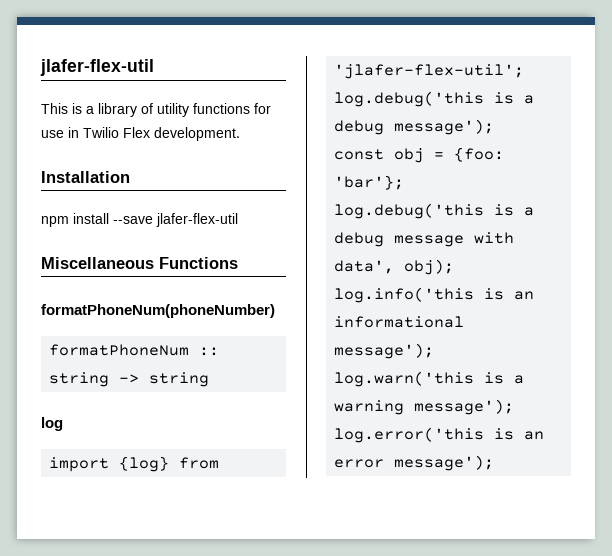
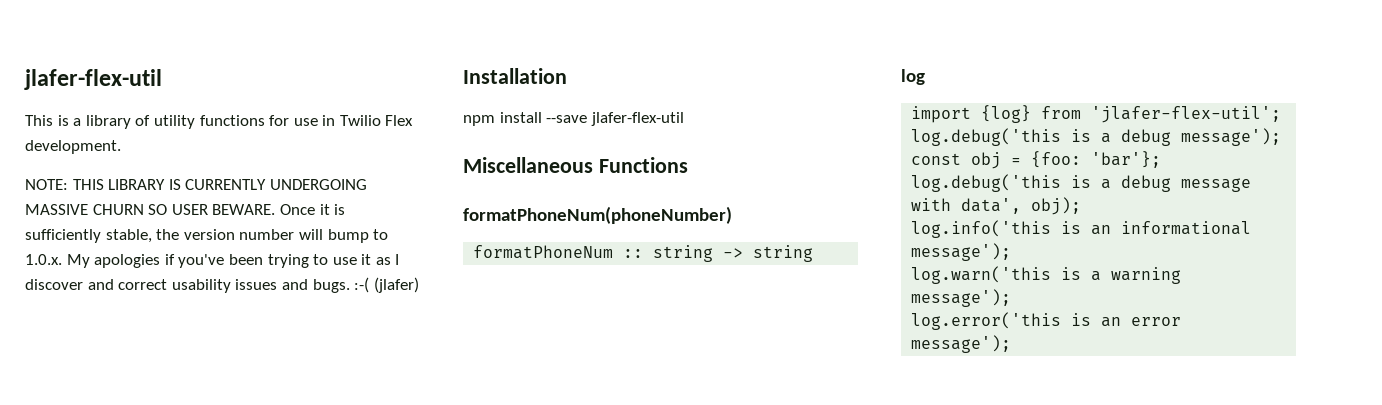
(240, 134) none -> [25,179,367,190] [25,204,346,215] [25,229,389,243] [25,254,400,268] [25,277,419,293] // NOTE: THIS LIBRARY IS CURRENTLY UNDERGOING MASSIVE CHURN SO USER BEWARE. Once it is sufficiently stable, the version number will bump to 1.0.x. My apologies if you've been trying to use it as I discover and correct usability issues and bugs. :-( (jlafer)

